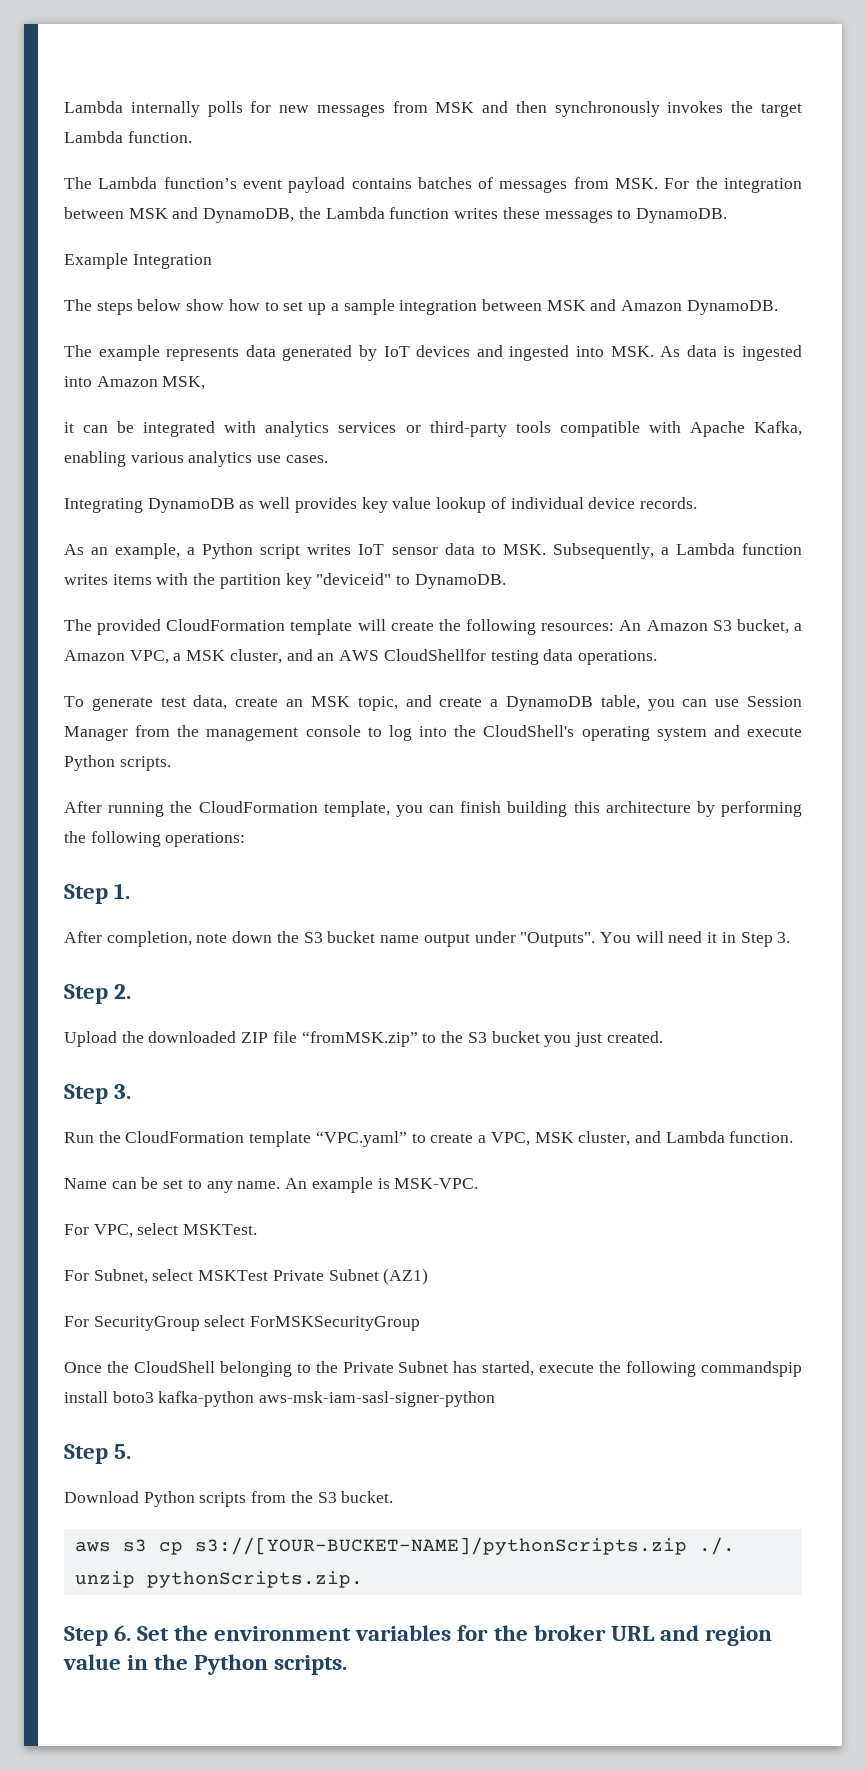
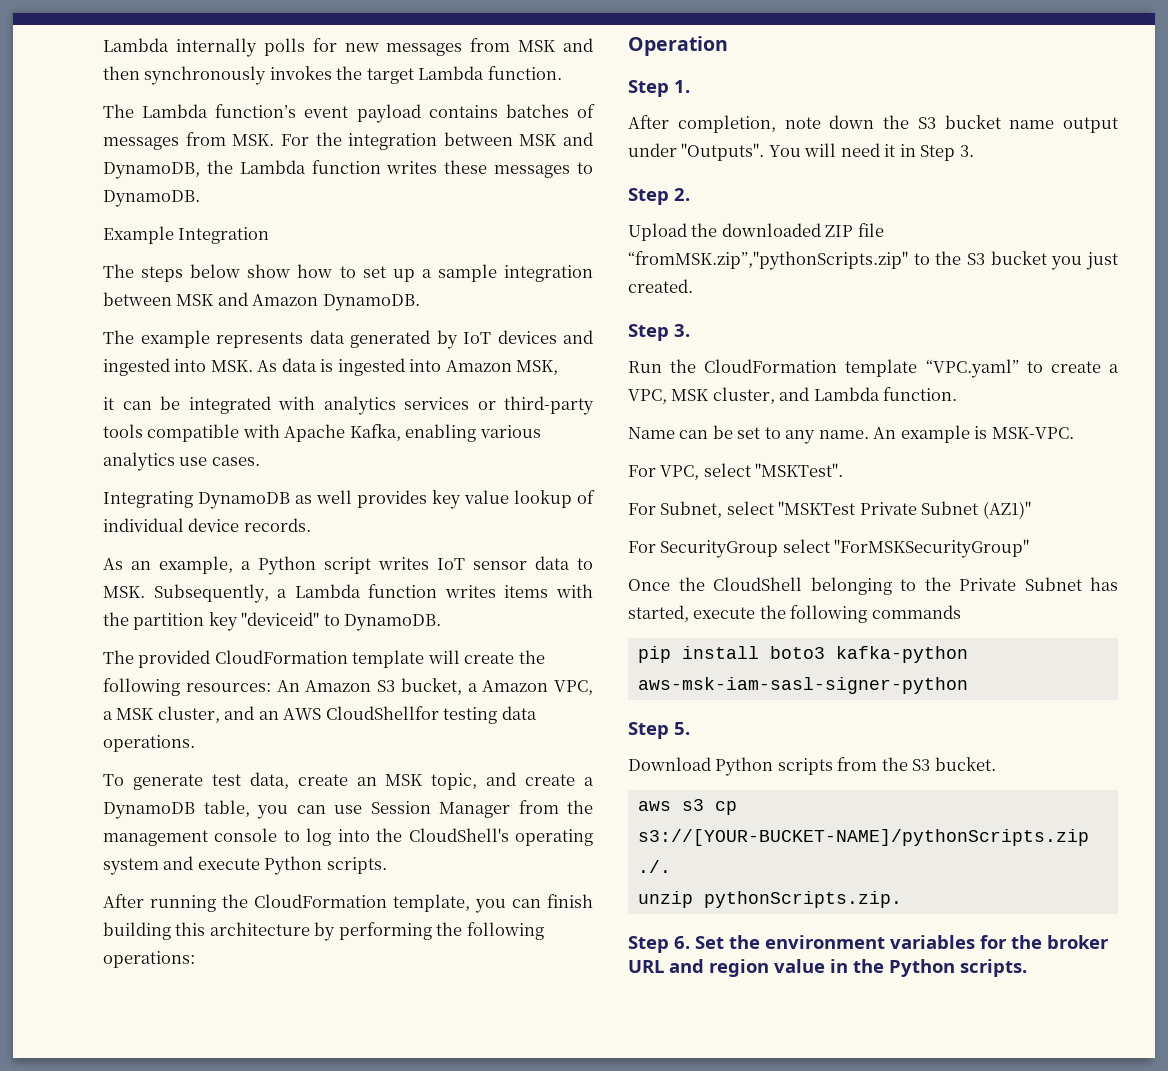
(246, 839) none -> [628,36,728,56] // Operation
[301,1031,418,1047] “fromMSK.zip” -> [628,251,908,270] “fromMSK.zip”,"pythonScripts.zip"
[183,1224,258,1235] MSKTest. -> [755,463,844,477] "MSKTest".
[198,1268,429,1285] MSKTest Private Subnet (AZ1) -> [778,501,1031,519] "MSKTest Private Subnet (AZ1)"
[250,1316,421,1331] ForMSKSecurityGroup -> [834,539,1030,558] "ForMSKSecurityGroup"
[700,1361,802,1377] commandspip -> [871,605,961,619] [637,646,671,663] commands // pip

